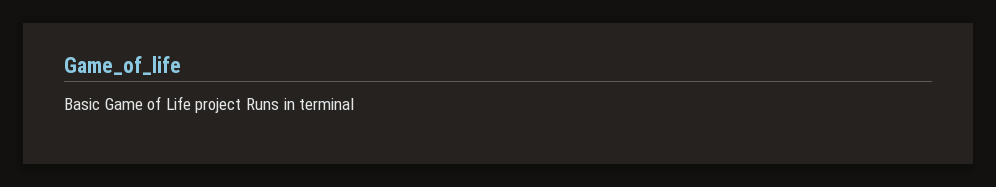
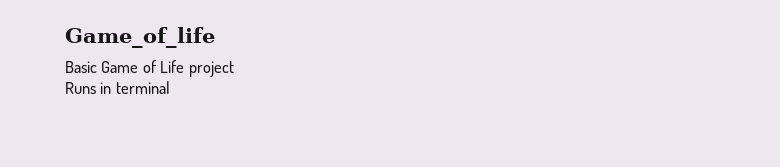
(242, 105) none -> (234, 69) //

